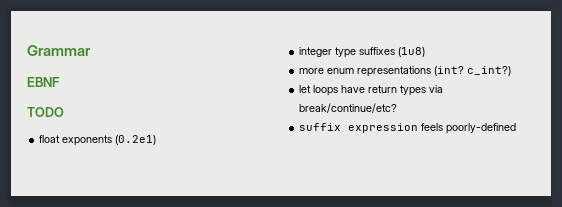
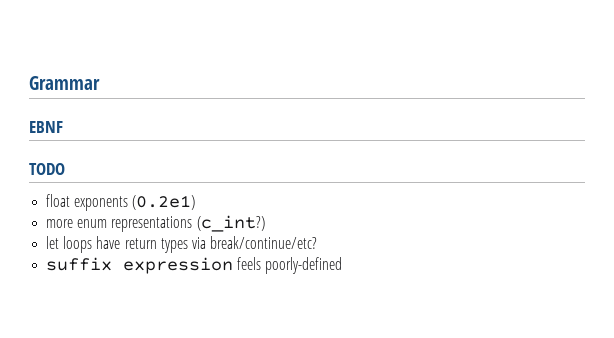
[299,47,426,58] // integer type suffixes (1u8) -> (196, 202) none
[434,66,512,76] (int? c_int?) -> [196,215,265,232] (c_int?)

